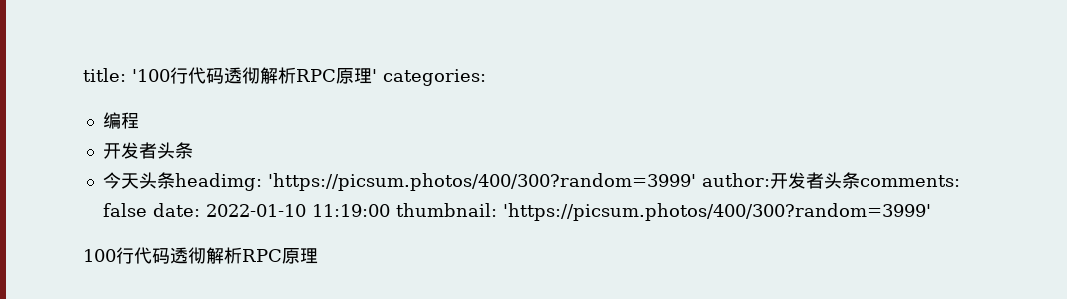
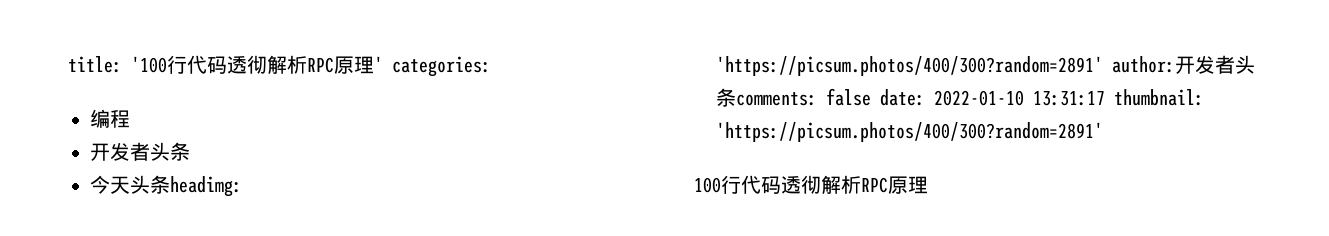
[267,173,696,191] 'https://picsum.photos/400/300?random=3999' -> [716,56,1103,76] 'https://picsum.photos/400/300?random=2891'
[311,203,931,221] 11:19:00 thumbnail: 'https://picsum.photos/400/300?random=3999' -> [1033,89,1204,106] [716,122,1103,142] 13:31:17 thumbnail: 'https://picsum.photos/400/300?random=2891'

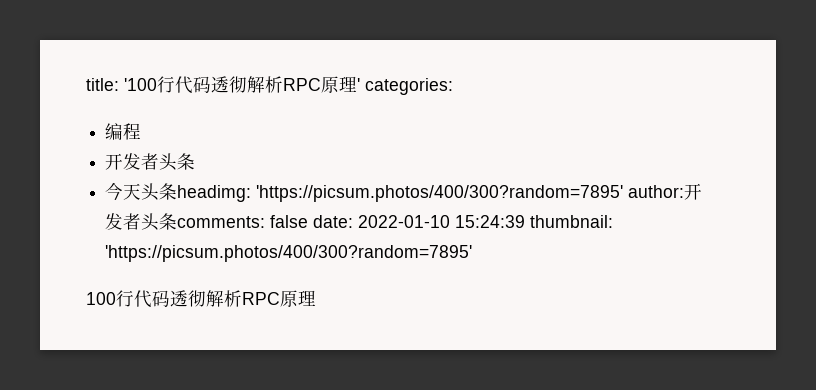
[716,56,1103,76] 'https://picsum.photos/400/300?random=2891' -> [256,185,624,202] 'https://picsum.photos/400/300?random=7895'
[1033,89,1204,106] [716,122,1103,142] 13:31:17 thumbnail: 'https://picsum.photos/400/300?random=2891' -> [455,215,614,228] [105,245,473,262] 15:24:39 thumbnail: 'https://picsum.photos/400/300?random=7895'

